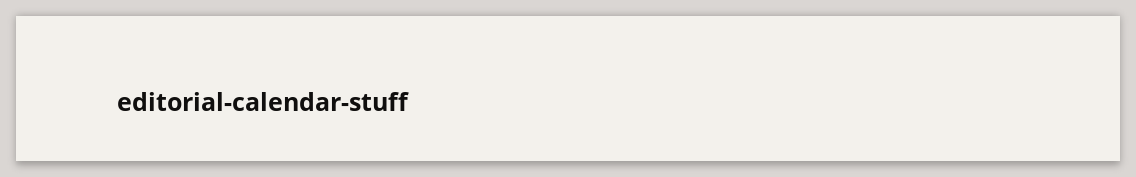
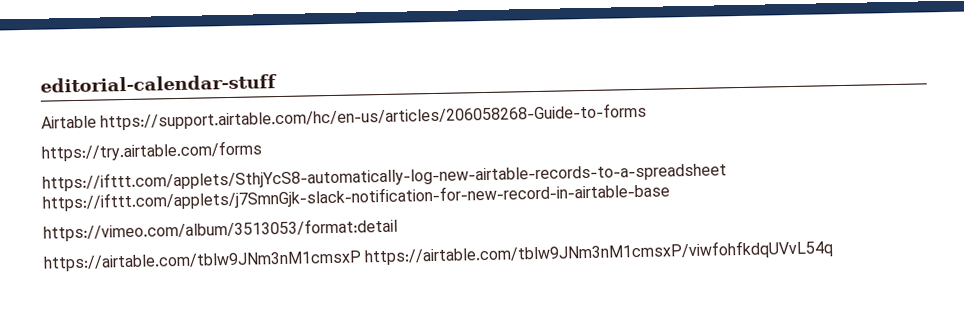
(409, 101) none -> [41,102,648,131] [41,140,262,162] [42,161,727,192] [42,182,670,212] [43,217,398,242] [43,239,835,272] // Airtable https://support.airtable.com/hc/en-us/articles/206058268-Guide-to-forms // https://try.airtable.com/forms // https://ifttt.com/applets/SthjYcS8-automatically-log-new-airtable-records-to-a-spreadsheet https://ifttt.com/applets/j7SmnGjk-slack-notification-for-new-record-in-airtable-base // https://vimeo.com/album/3513053/format:detail // https://airtable.com/tblw9JNm3nM1cmsxP https://airtable.com/tblw9JNm3nM1cmsxP/viwfohfkdqUVvL54q

